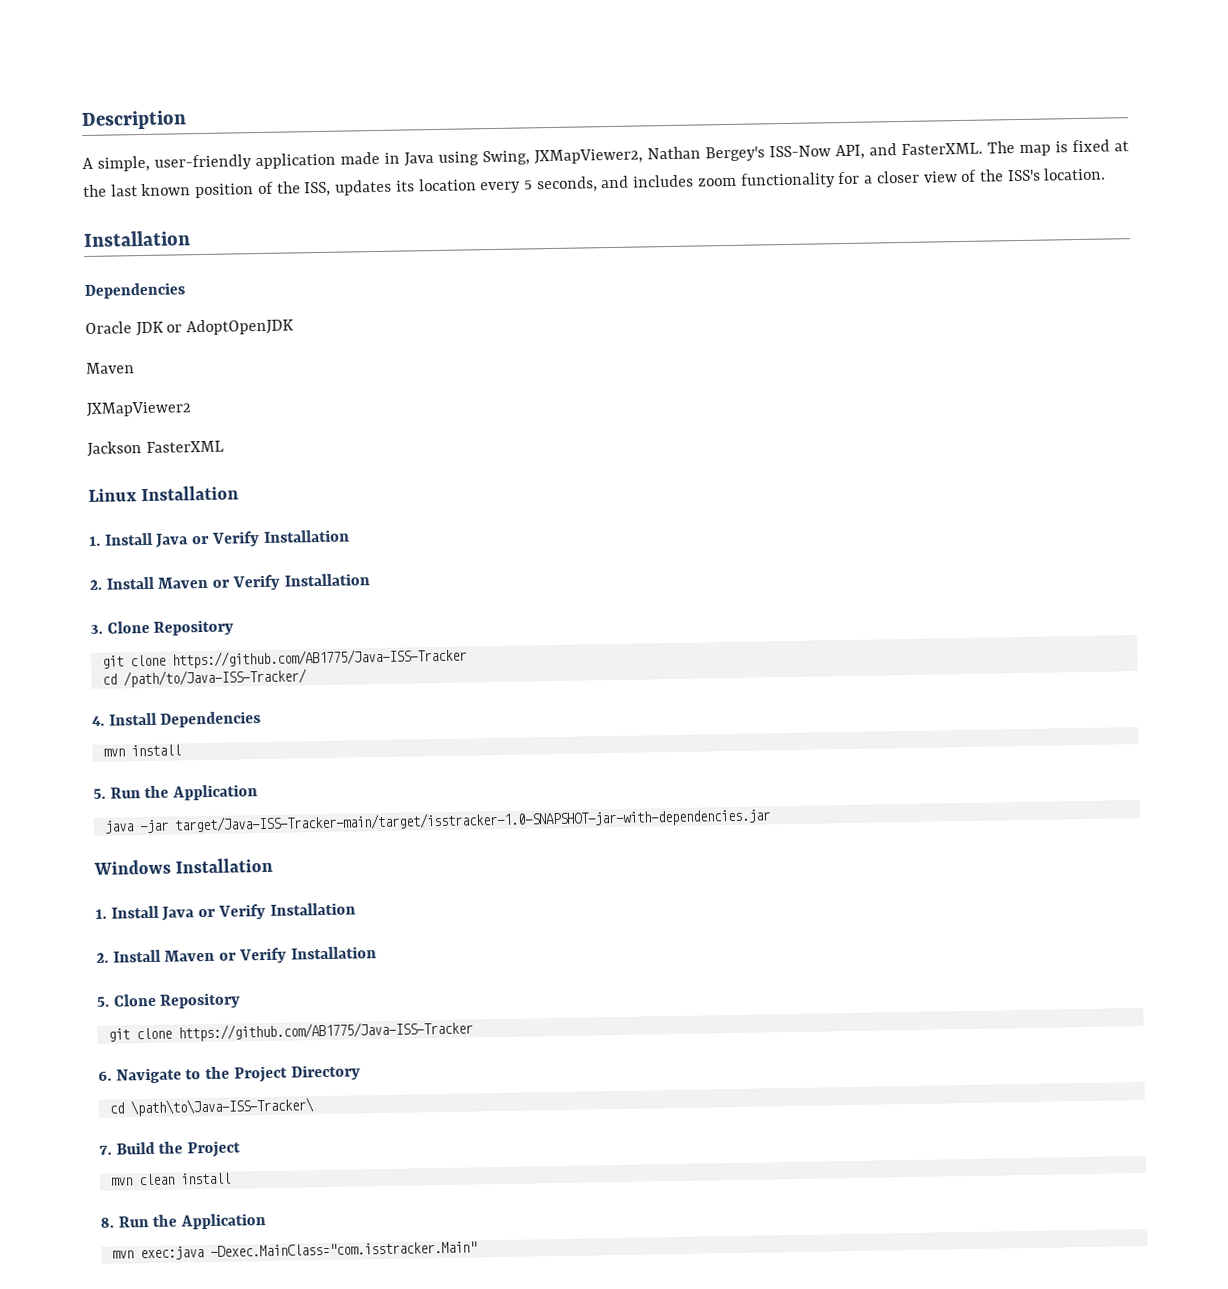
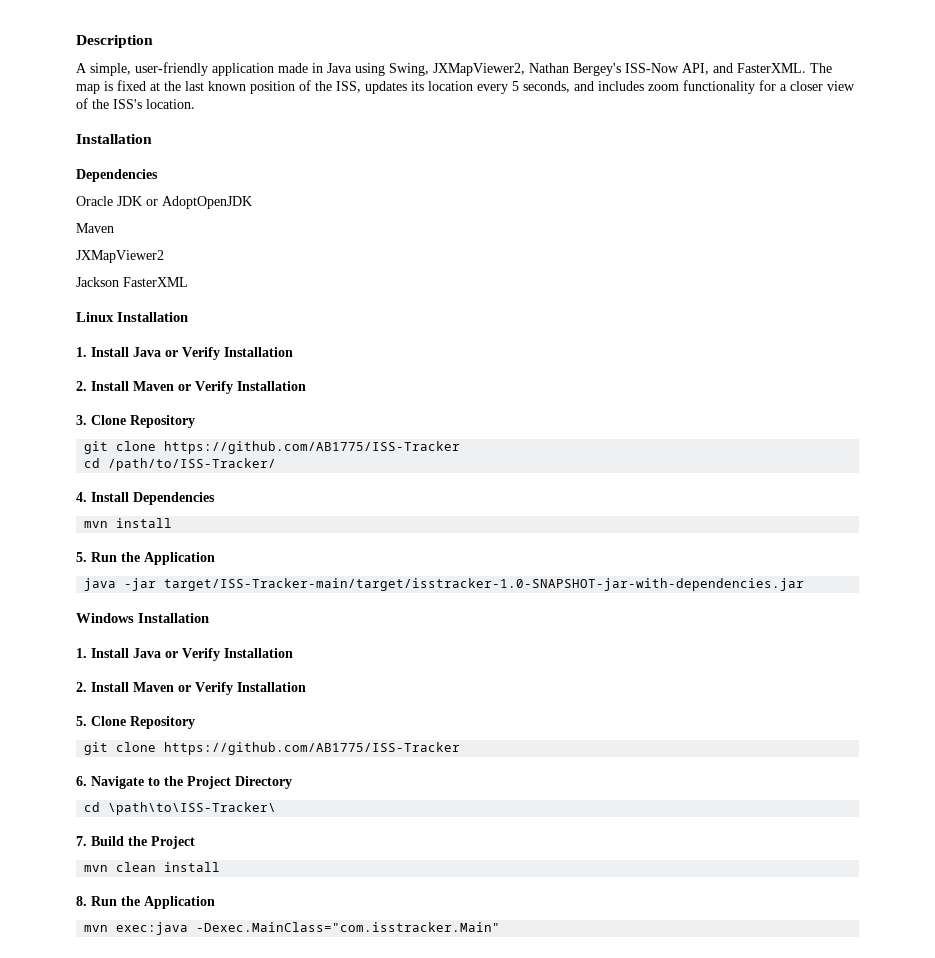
[171,647,467,669] [101,668,307,688] https://github.com/AB1775/Java-ISS-Tracker // cd /path/to/Java-ISS-Tracker/ -> [164,441,461,454] [84,458,277,471] https://github.com/AB1775/ISS-Tracker // cd /path/to/ISS-Tracker/
[173,807,771,834] target/Java-ISS-Tracker-main/target/isstracker-1.0-SNAPSHOT-jar-with-dependencies.jar -> [164,578,805,591] target/ISS-Tracker-main/target/isstracker-1.0-SNAPSHOT-jar-with-dependencies.jar
[177,1020,473,1042] https://github.com/AB1775/Java-ISS-Tracker -> [164,742,461,755] https://github.com/AB1775/ISS-Tracker
[129,1097,314,1117] \path\to\Java-ISS-Tracker\ -> [108,802,277,815] \path\to\ISS-Tracker\

